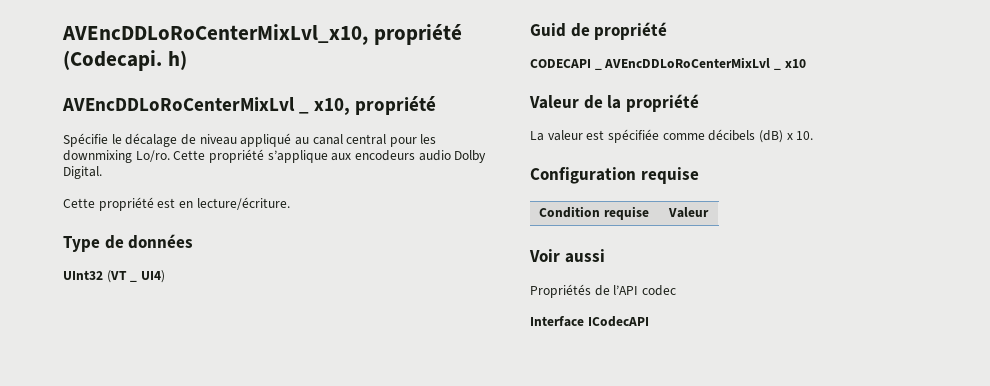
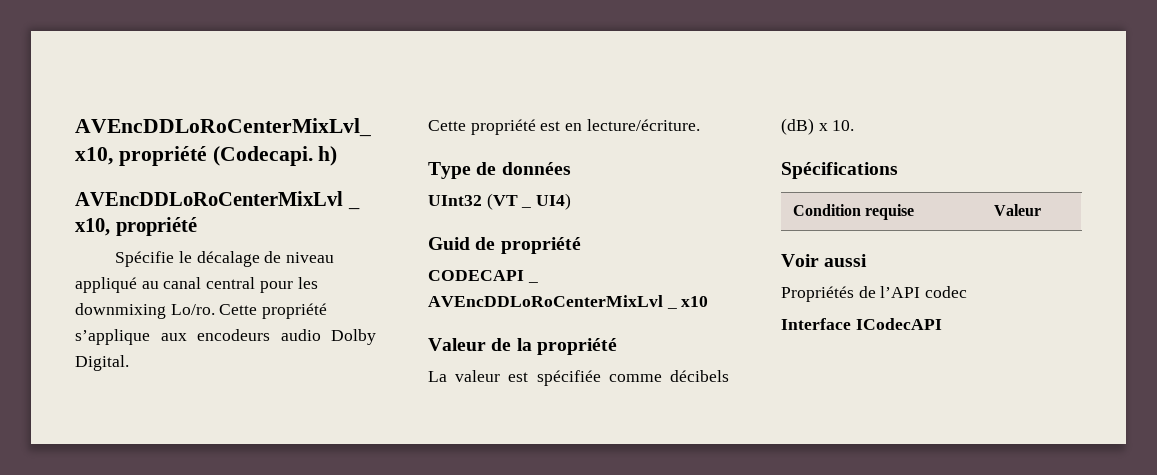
[530,167,699,184] Configuration requise -> [781,162,898,179] Spécifications

